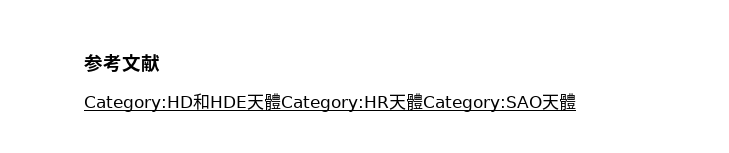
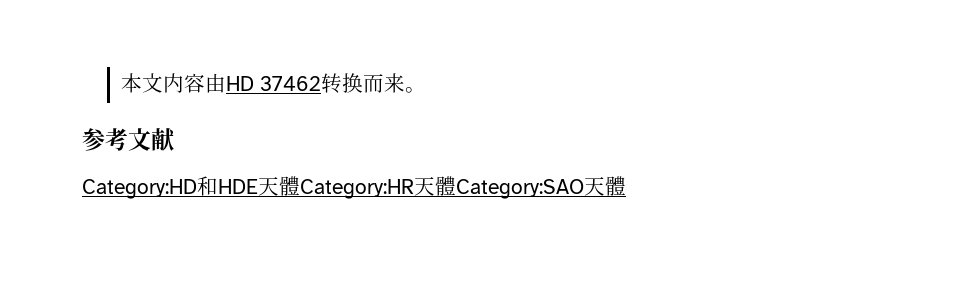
(84, 63) none -> [120,73,426,94] 本文内容由HD 37462转换而来。 //

